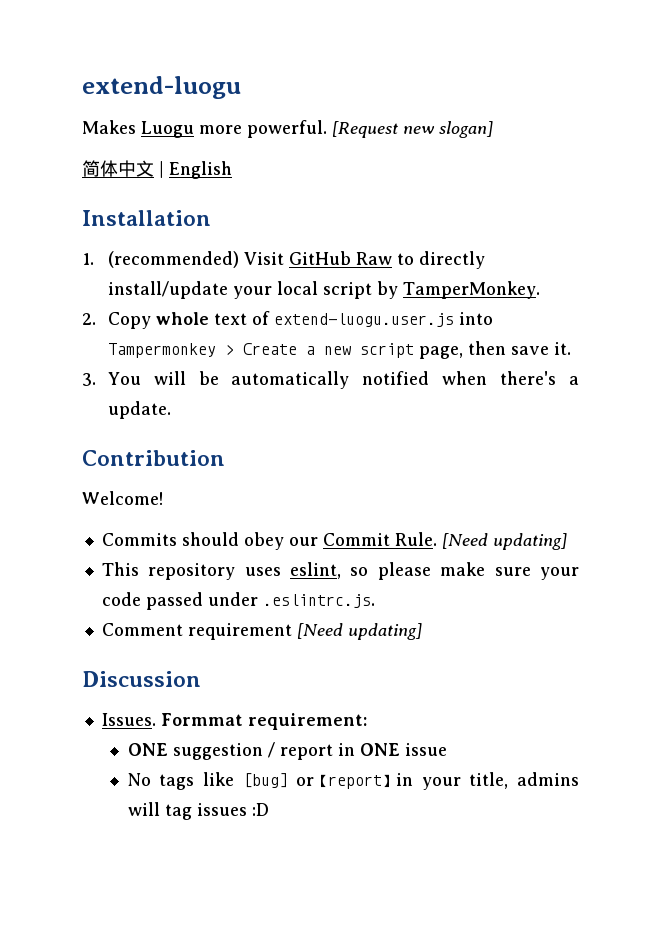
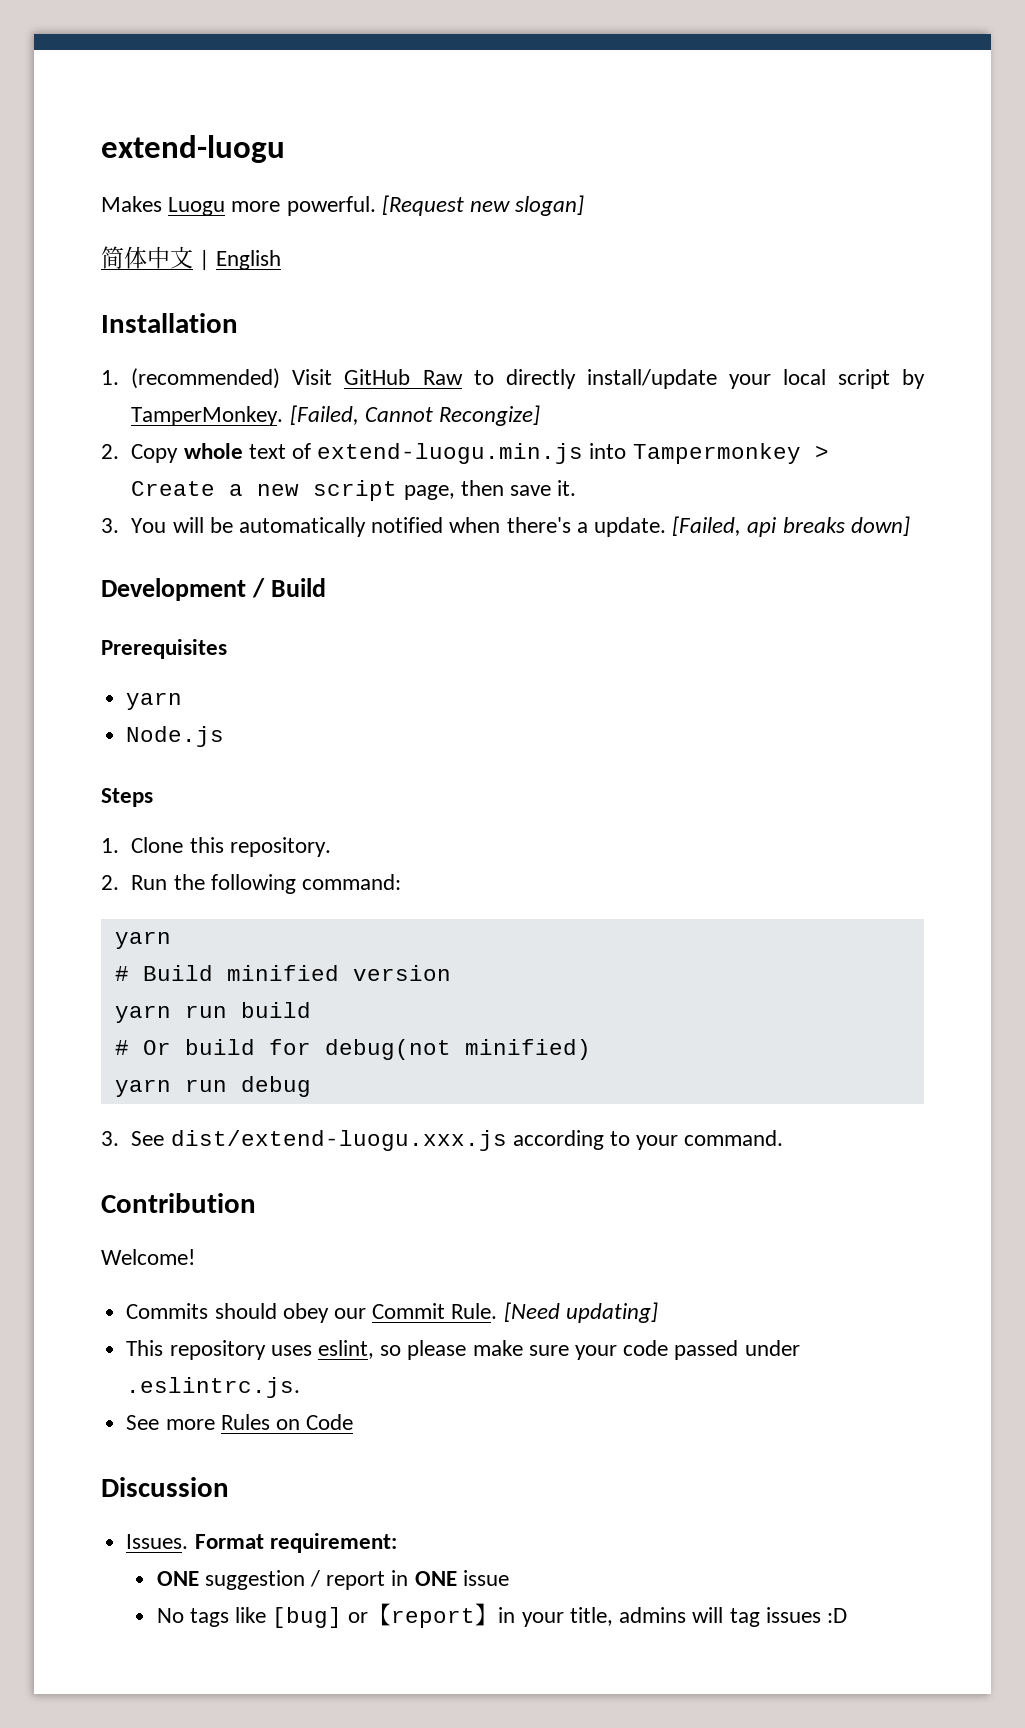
(540, 290) none -> [289,405,540,426] [Failed, Cannot Recongize]
[273,313,454,327] extend-luogu.user.js -> [317,443,584,464] extend-luogu.min.js
(171, 410) none -> [672,516,910,537] [101,578,327,601] [101,639,227,659] [126,692,183,710] [126,726,225,747] [101,788,153,807] [101,837,331,857] [101,874,401,894] [114,931,171,949] [114,965,451,981] [114,1002,311,1023] [114,1039,591,1060] [114,1076,311,1097] [101,1130,784,1151] [Failed, api breaks down] // Development / Build // Prerequisites // yarn // Node.js // Steps // 1. Clone this repository. // 2. Run the following command: // yarn // # Build minified version // yarn run build // # Or build for debug(not minified) // yarn run debug // 3. See dist/extend-luogu.xxx.js according to your command.
[101,623,422,640] Comment requirement [Need updating] -> [126,1414,354,1430] See more Rules on Code
[160,713,243,726] Formmat -> [194,1534,264,1549] Format

